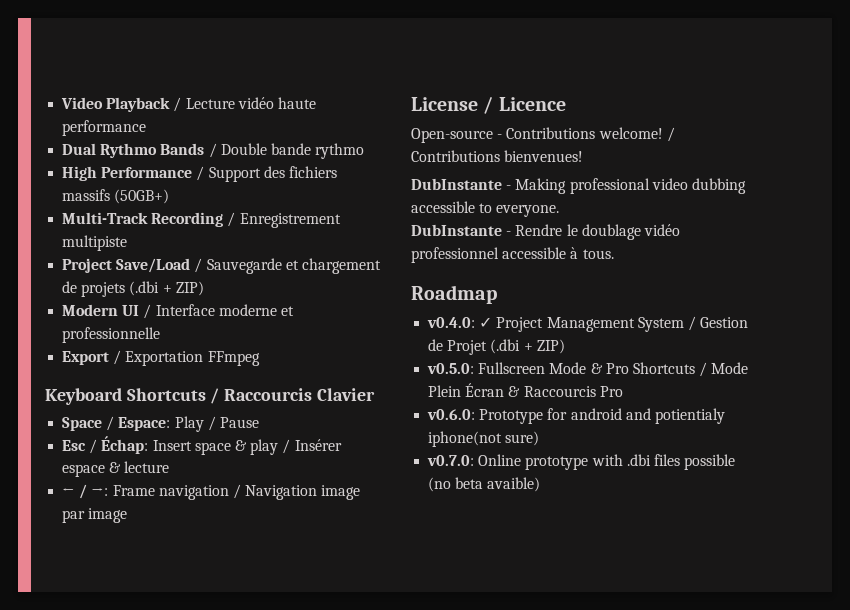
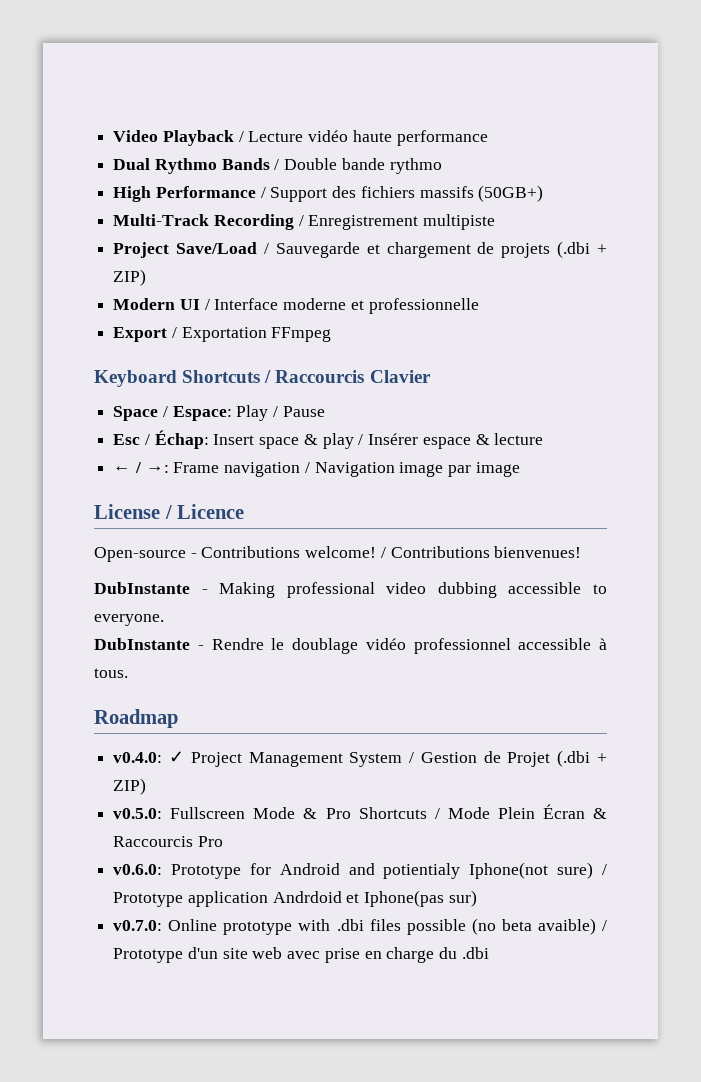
[570,408,622,420] android -> [279,863,340,875] Android
[428,431,503,447] iphone(not -> [469,862,549,879] Iphone(not
(540, 438) none -> [602,864,607,875] [113,890,477,907] / Prototype application Andrdoid et Iphone(pas sur)
(541, 484) none -> [601,920,607,931] [113,947,489,963] / Prototype d'un site web avec prise en charge du .dbi

